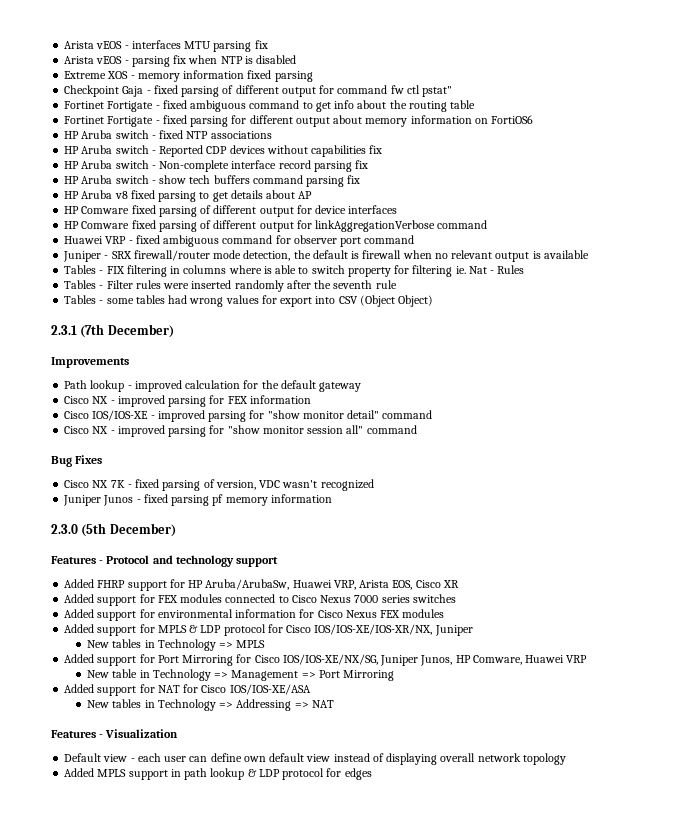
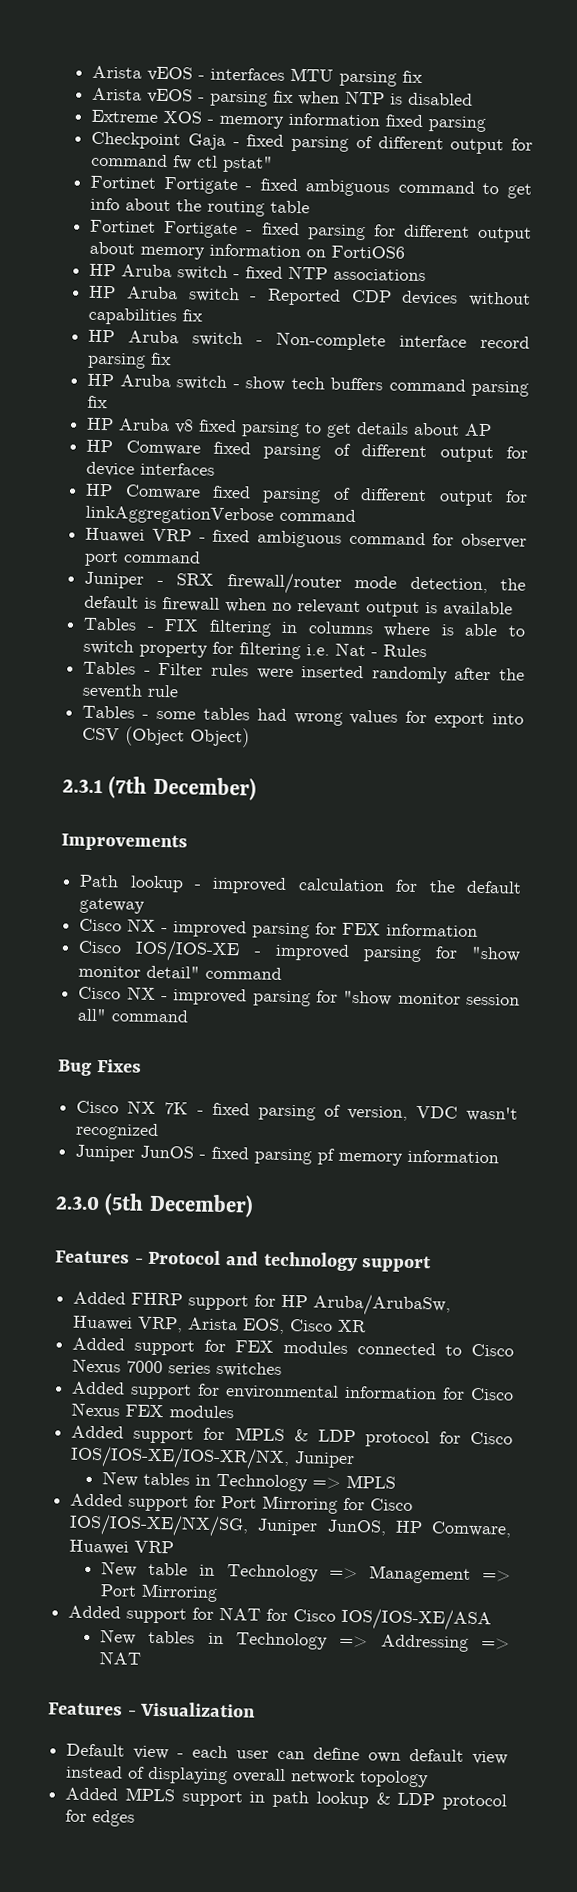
[455,266,466,274] ie. -> [306,644,331,656] i.e.
[103,495,134,506] Junos -> [140,1145,195,1159] JunOS
[420,655,453,666] Junos, -> [326,1519,387,1536] JunOS,

